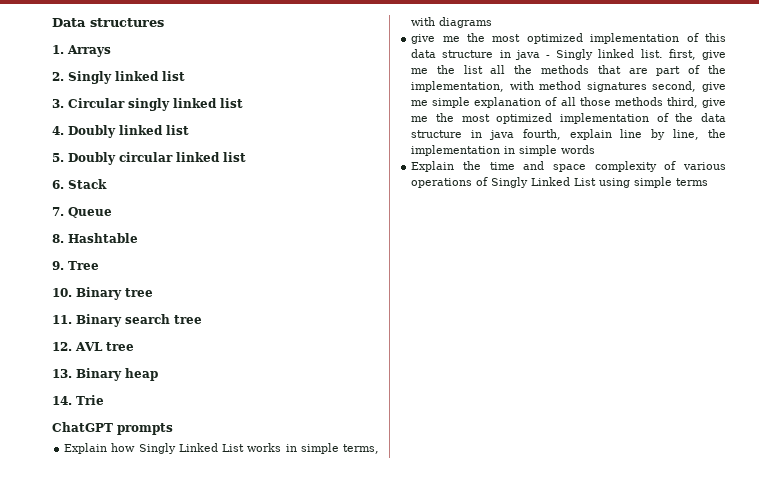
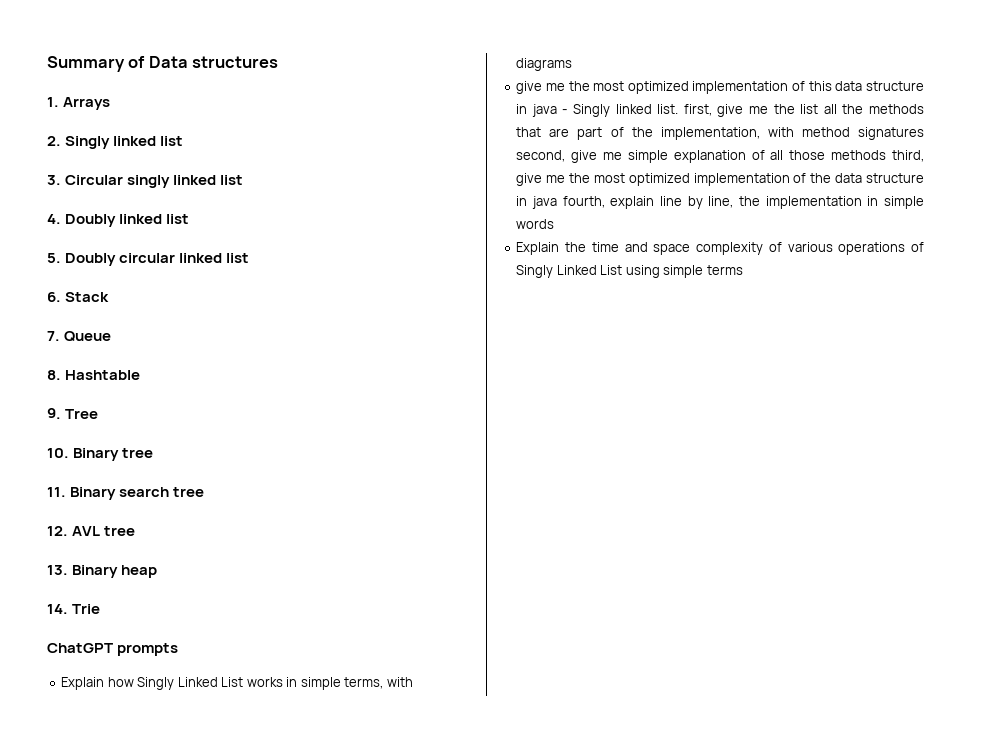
(52, 22) none -> [47,56,146,72] Summary of

